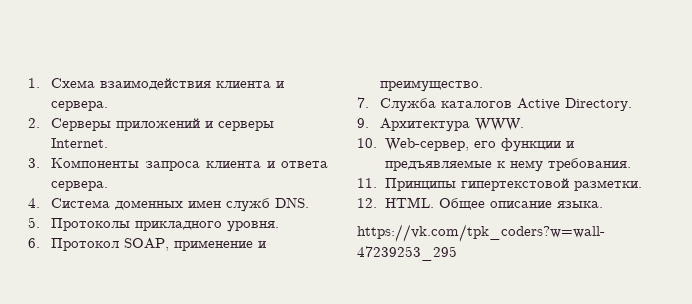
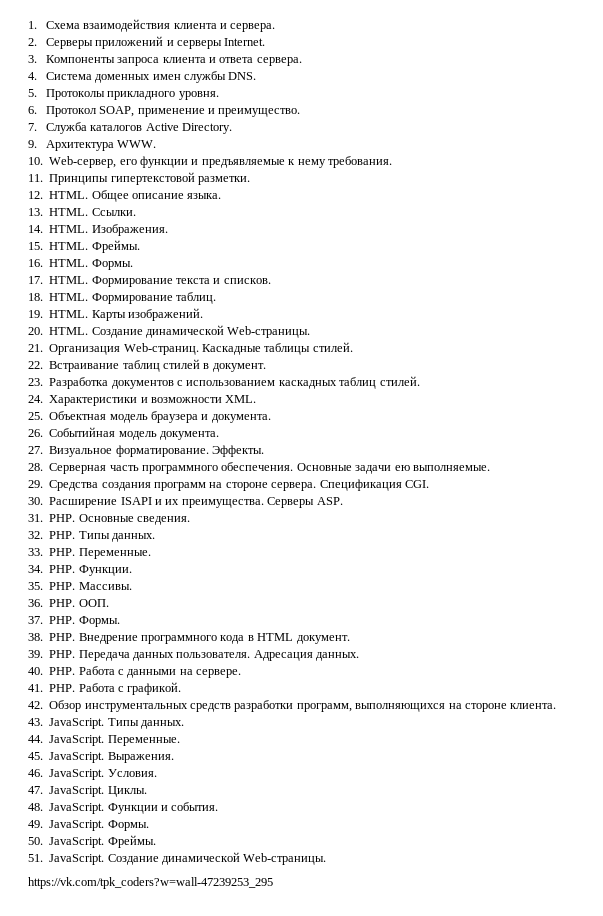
[226,198,271,212] служб -> [183,71,226,83] службы
(603, 204) none -> [28,208,136,216] [28,224,168,236] [28,240,140,253] [28,259,133,270] [28,276,271,287] [28,292,216,304] [28,308,203,321] [28,325,311,338] [28,342,353,355] [28,359,266,372] [28,376,420,389] [28,395,257,406] [28,411,271,423] [28,427,219,440] [28,445,264,457] [28,462,490,474] [28,479,429,491] [28,497,343,508] [28,514,190,525] [28,531,155,542] [28,548,151,559] [28,565,132,576] [28,582,132,590] [28,599,109,607] [28,616,120,627] [28,633,350,644] [28,650,360,661] [28,666,242,678] [28,682,182,695] [28,700,557,712] [28,718,184,729] [28,735,180,746] [28,752,174,763] [28,769,157,780] [28,786,147,797] [28,802,219,814] [28,820,149,831] [28,835,156,848] [28,852,327,865] // 13. HTML. Ссылки. // 14. HTML. Изображения. // 15. HTML. Фреймы. // 16. HTML. Формы. // 17. HTML. Формирование текста и списков. // 18. HTML. Формирование таблиц. // 19. HTML. Карты изображений. // 20. HTML. Создание динамической Web-страницы. // 21. Организация Web-страниц. Каскадные таблицы стилей. // 22. Встраивание таблиц стилей в документ. // 23. Разработка документов с использованием каскадных таблиц стилей. // 24. Характеристики и возможности XML. // 25. Объектная модель браузера и документа. // 26. Событийная модель документа. // 27. Визуальное форматирование. Эффекты. // 28. Серверная часть программного обеспечения. Основные задачи ею выполняемые. // 29. Средства создания программ на стороне сервера. Спецификация CGI. // 30. Расширение ISAPI и их преимущества. Серверы ASP. // 31. PHP. Основные сведения. // 32. PHP. Типы данных. // 33. PHP. Переменные. // 34. PHP. Функции. // 35. PHP. Массивы. // 36. PHP. ООП. // 37. PHP. Формы. // 38. PHP. Внедрение программного кода в HTML документ. // 39. PHP. Передача данных пользователя. Адресация данных. // 40. PHP. Работа с данными на сервере. // 41. PHP. Работа с графикой. // 42. Обзор инструментальных средств разработки программ, выполняющихся на стороне клиента. // 43. JavaScript. Типы данных. // 44. JavaScript. Переменные. // 45. JavaScript. Выражения. // 46. JavaScript. Условия. // 47. JavaScript. Циклы. // 48. JavaScript. Функции и события. // 49. JavaScript. Формы. // 50. JavaScript. Фреймы. // 51. JavaScript. Создание динамической Web-страницы.

